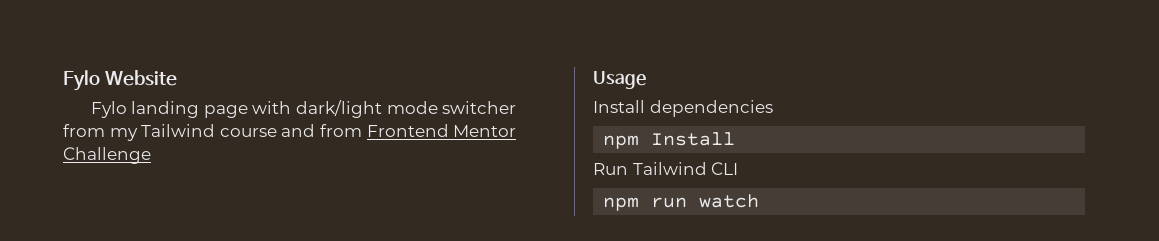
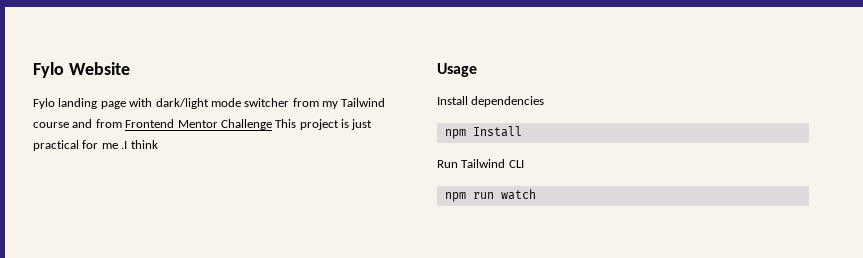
(151, 155) none -> [275,119,373,130] [33,140,158,151] This project is just practical for me .I think

